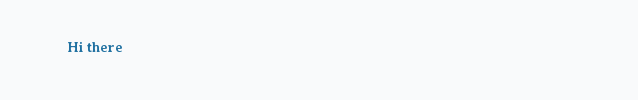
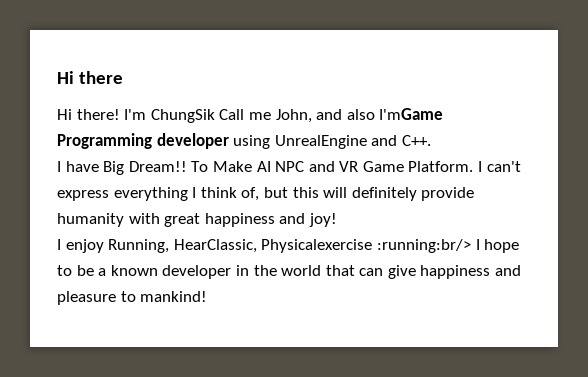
(123, 47) none -> [57,108,444,123] [57,133,431,149] [57,161,521,175] [57,187,475,201] [57,213,337,227] [57,239,520,253] [57,265,522,279] [57,291,208,305] // Hi there! I'm ChungSik Call me John, and also I'mGame Programming developer using UnrealEngine and C++. // I have Big Dream!! To Make AI NPC and VR Game Platform. I can't express everything I think of, but this will definitely provide humanity with great happiness and joy! // I enjoy Running, HearClassic, Physicalexercise :running:br/> I hope to be a known developer in the world that can give happiness and pleasure to mankind!

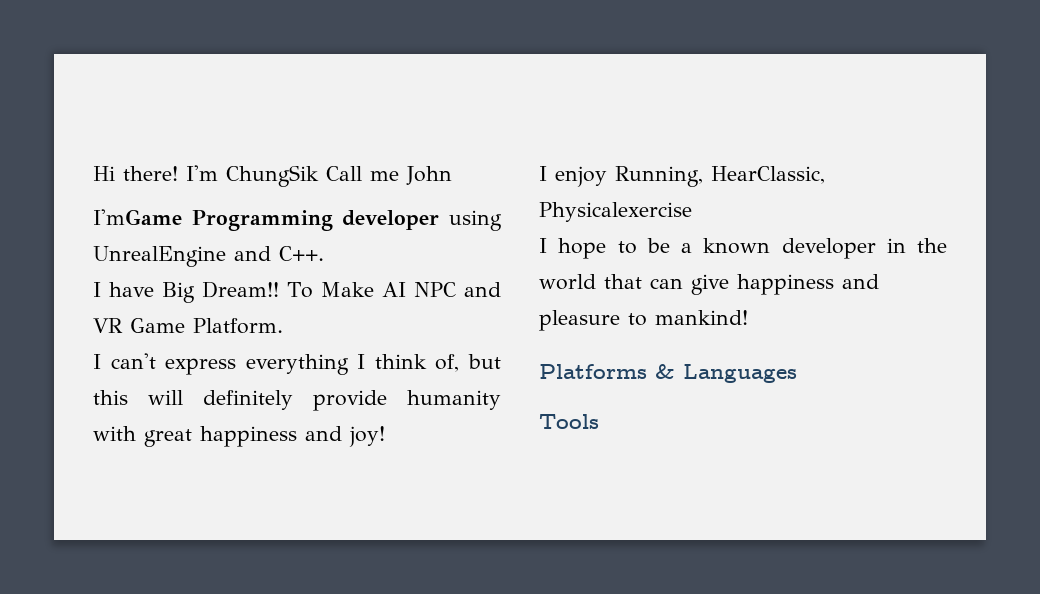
[57,71,123,84] [57,109,72,120] Hi there // Hi -> [93,166,115,181] Hi
[275,109,375,123] John, and also -> [406,166,452,185] John //
(474, 166) none -> (283, 326) //
[376,239,471,253] :running:br/> -> (692, 212) //
(208, 296) none -> [539,364,797,383] [539,414,599,429] // Platforms & Languages // Tools

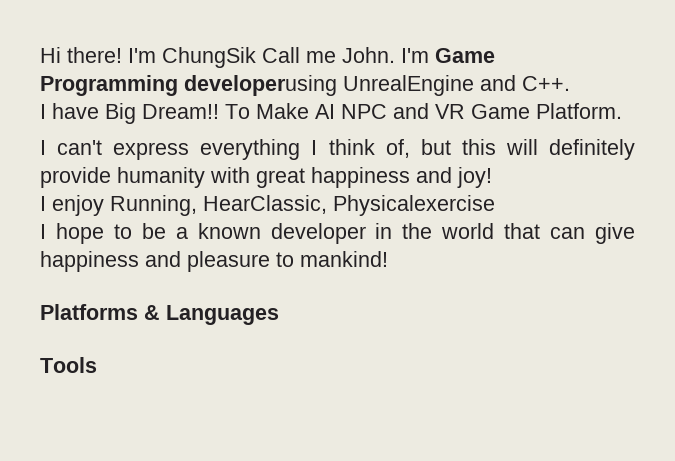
[406,166,452,185] [93,209,503,231] John // I'mGame Programming developer using -> [342,47,495,63] [40,75,337,96] John. I'm Game Programming developerusing

